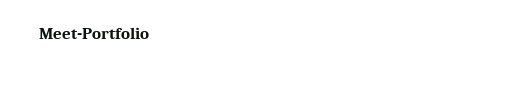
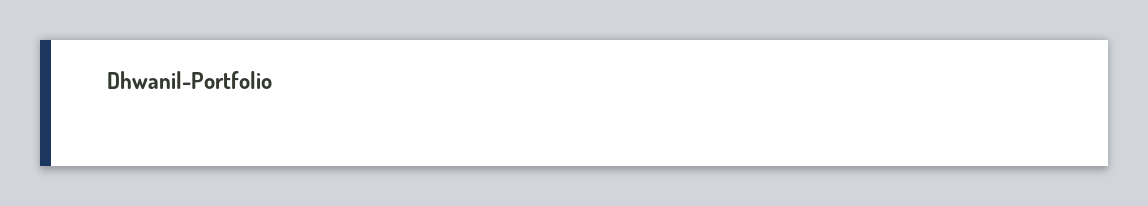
[39,27,149,39] Meet-Portfolio -> [107,71,272,89] Dhwanil-Portfolio

